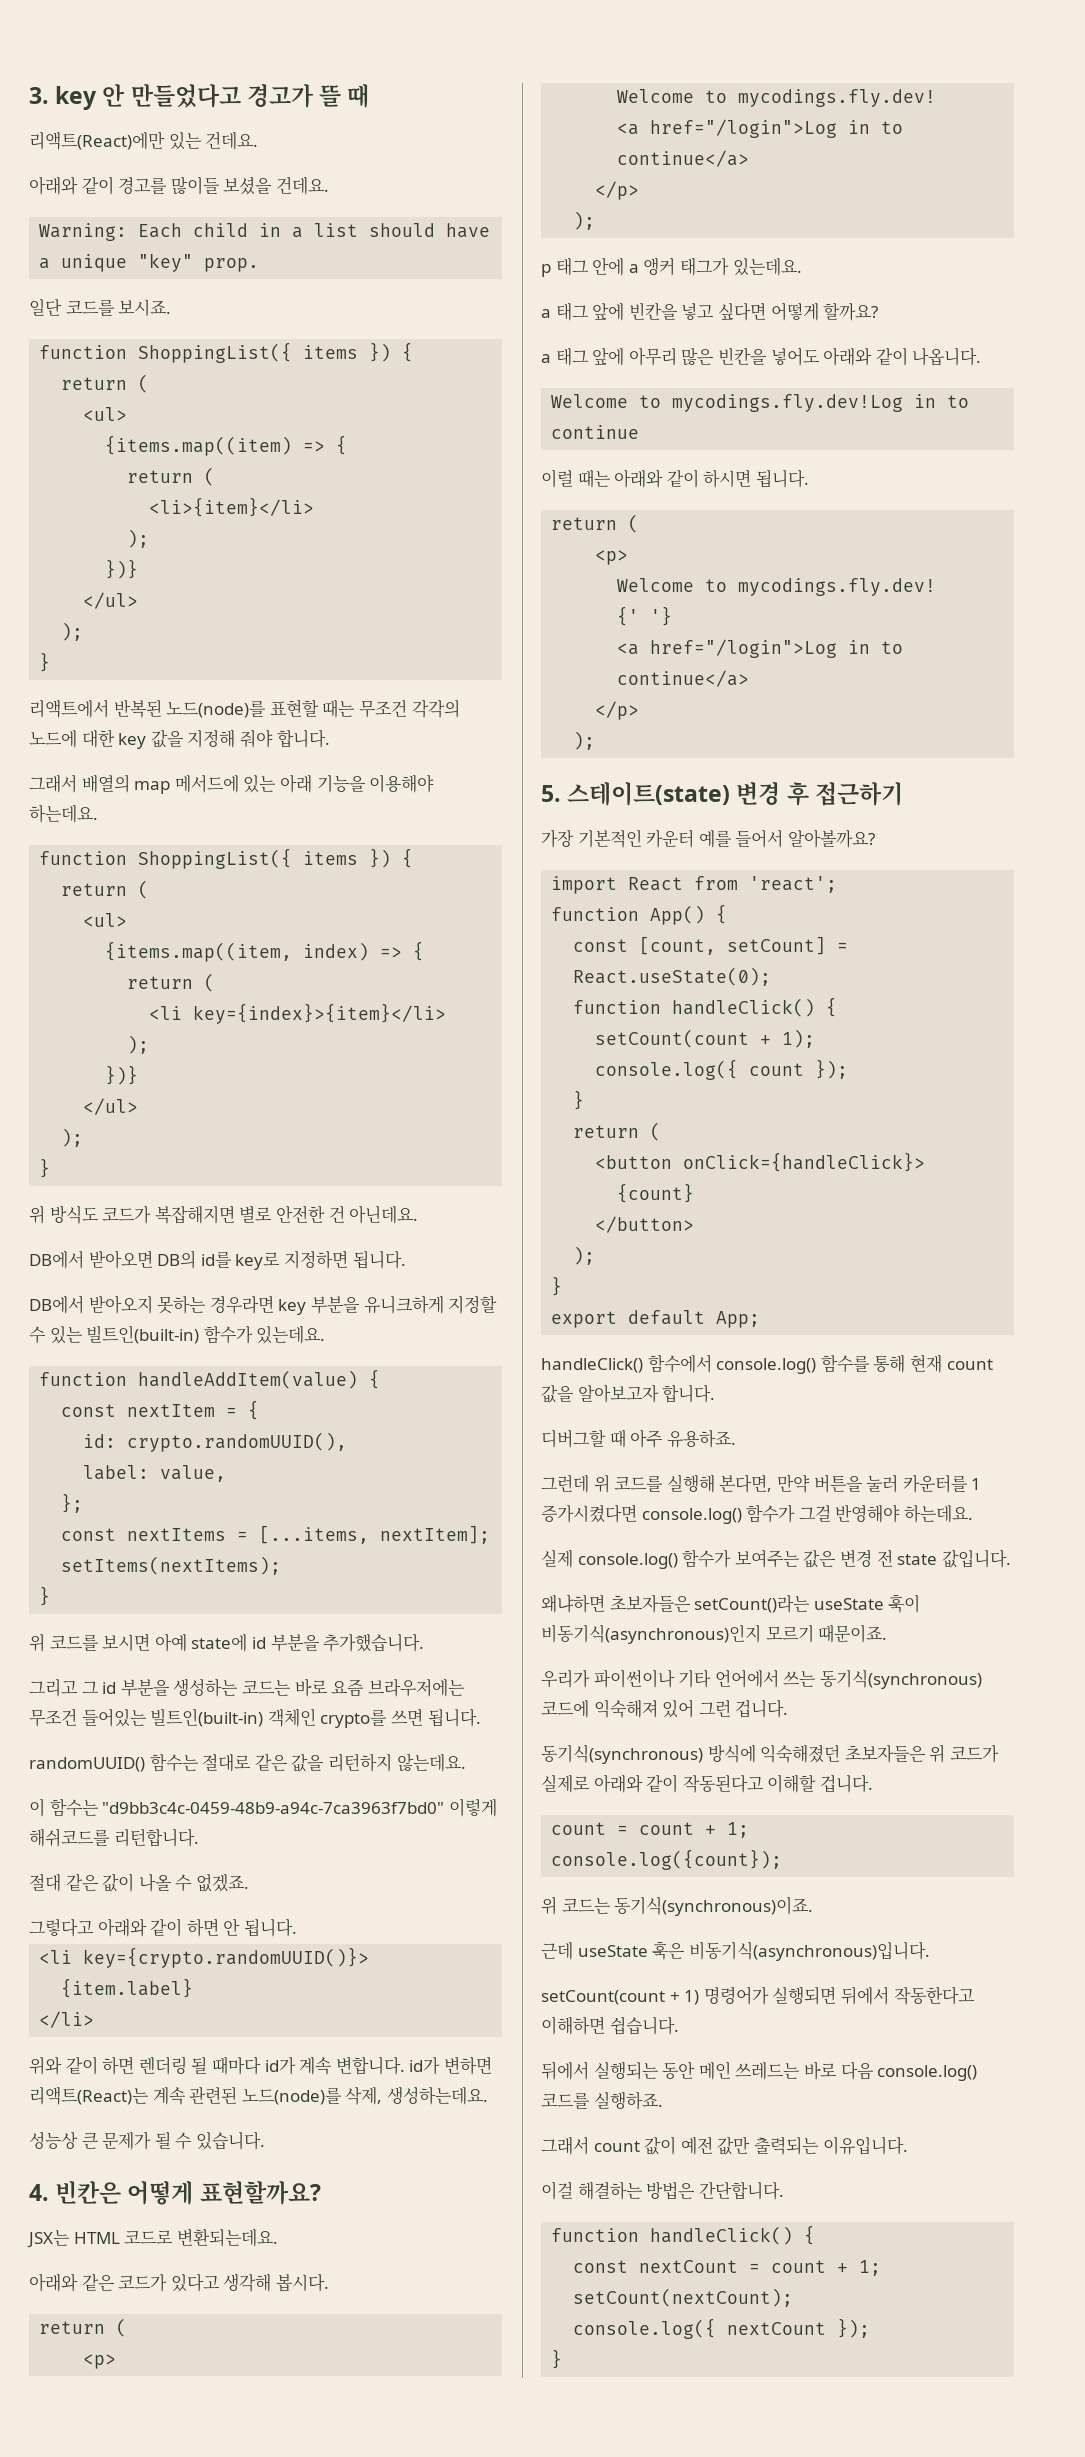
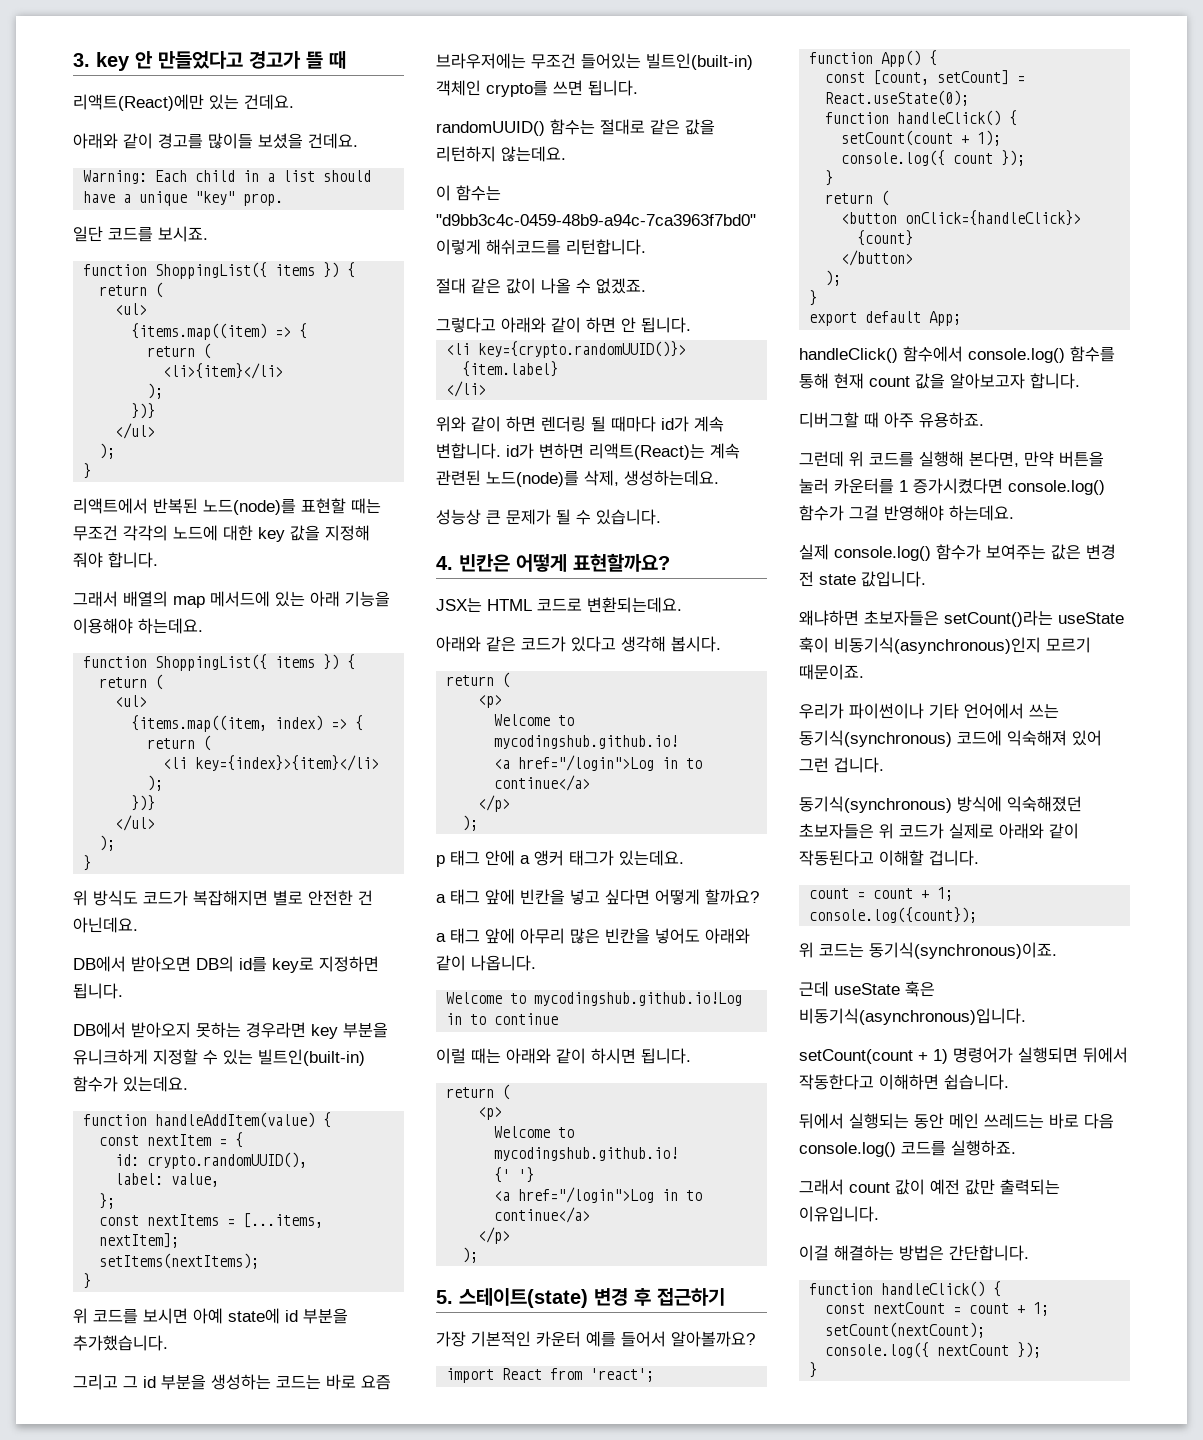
[738,89,937,107] mycodings.fly.dev! -> [494,735,679,749] mycodingshub.github.io!
[672,394,904,412] mycodings.fly.dev!Log -> [534,992,743,1006] mycodingshub.github.io!Log
[738,578,937,596] mycodings.fly.dev! -> [494,1147,679,1161] mycodingshub.github.io!

